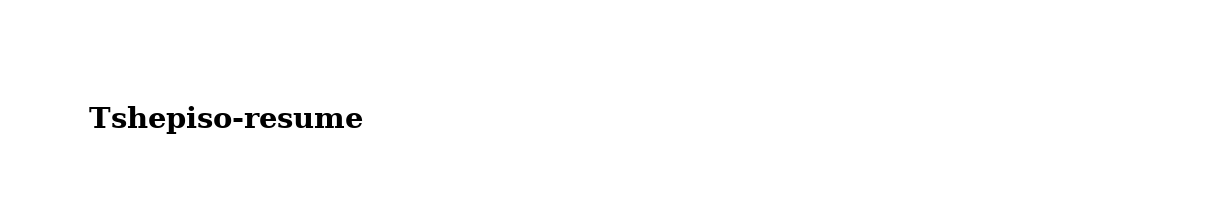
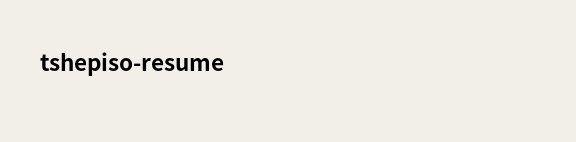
[89,106,363,134] Tshepiso-resume -> [40,52,224,76] tshepiso-resume

